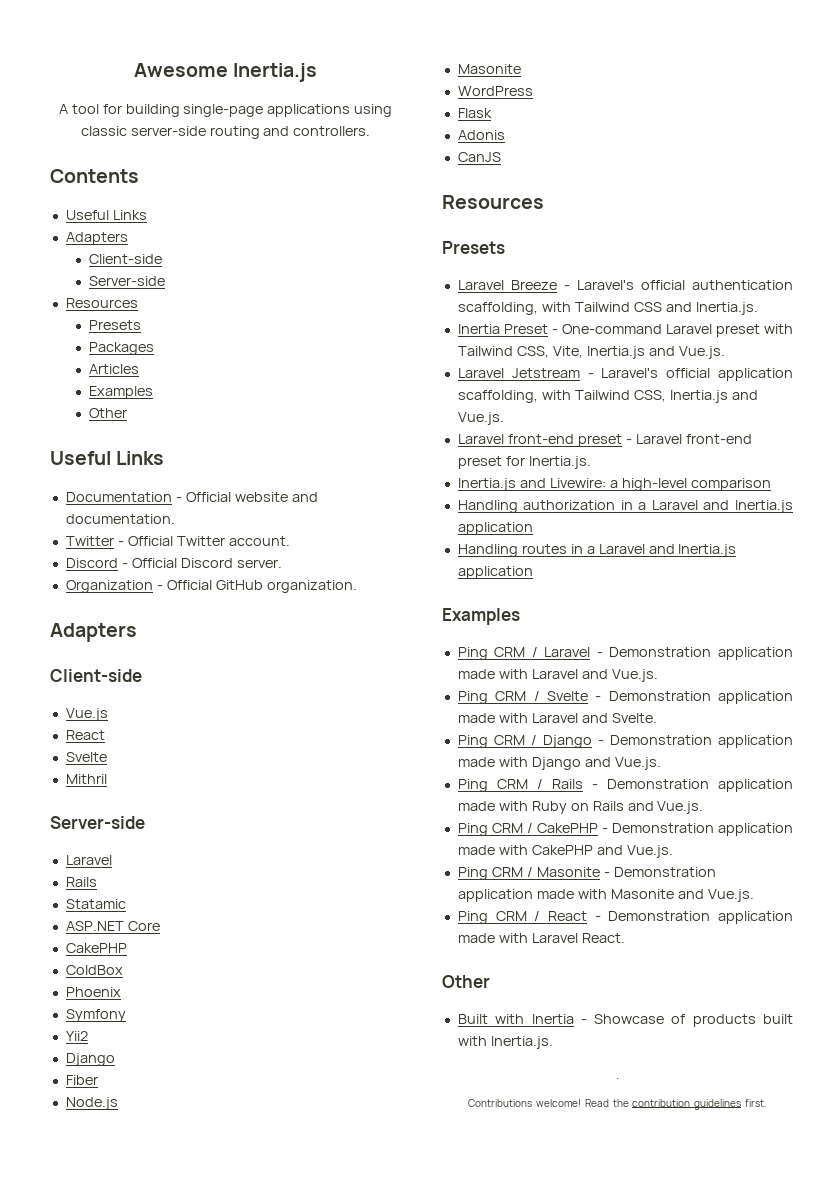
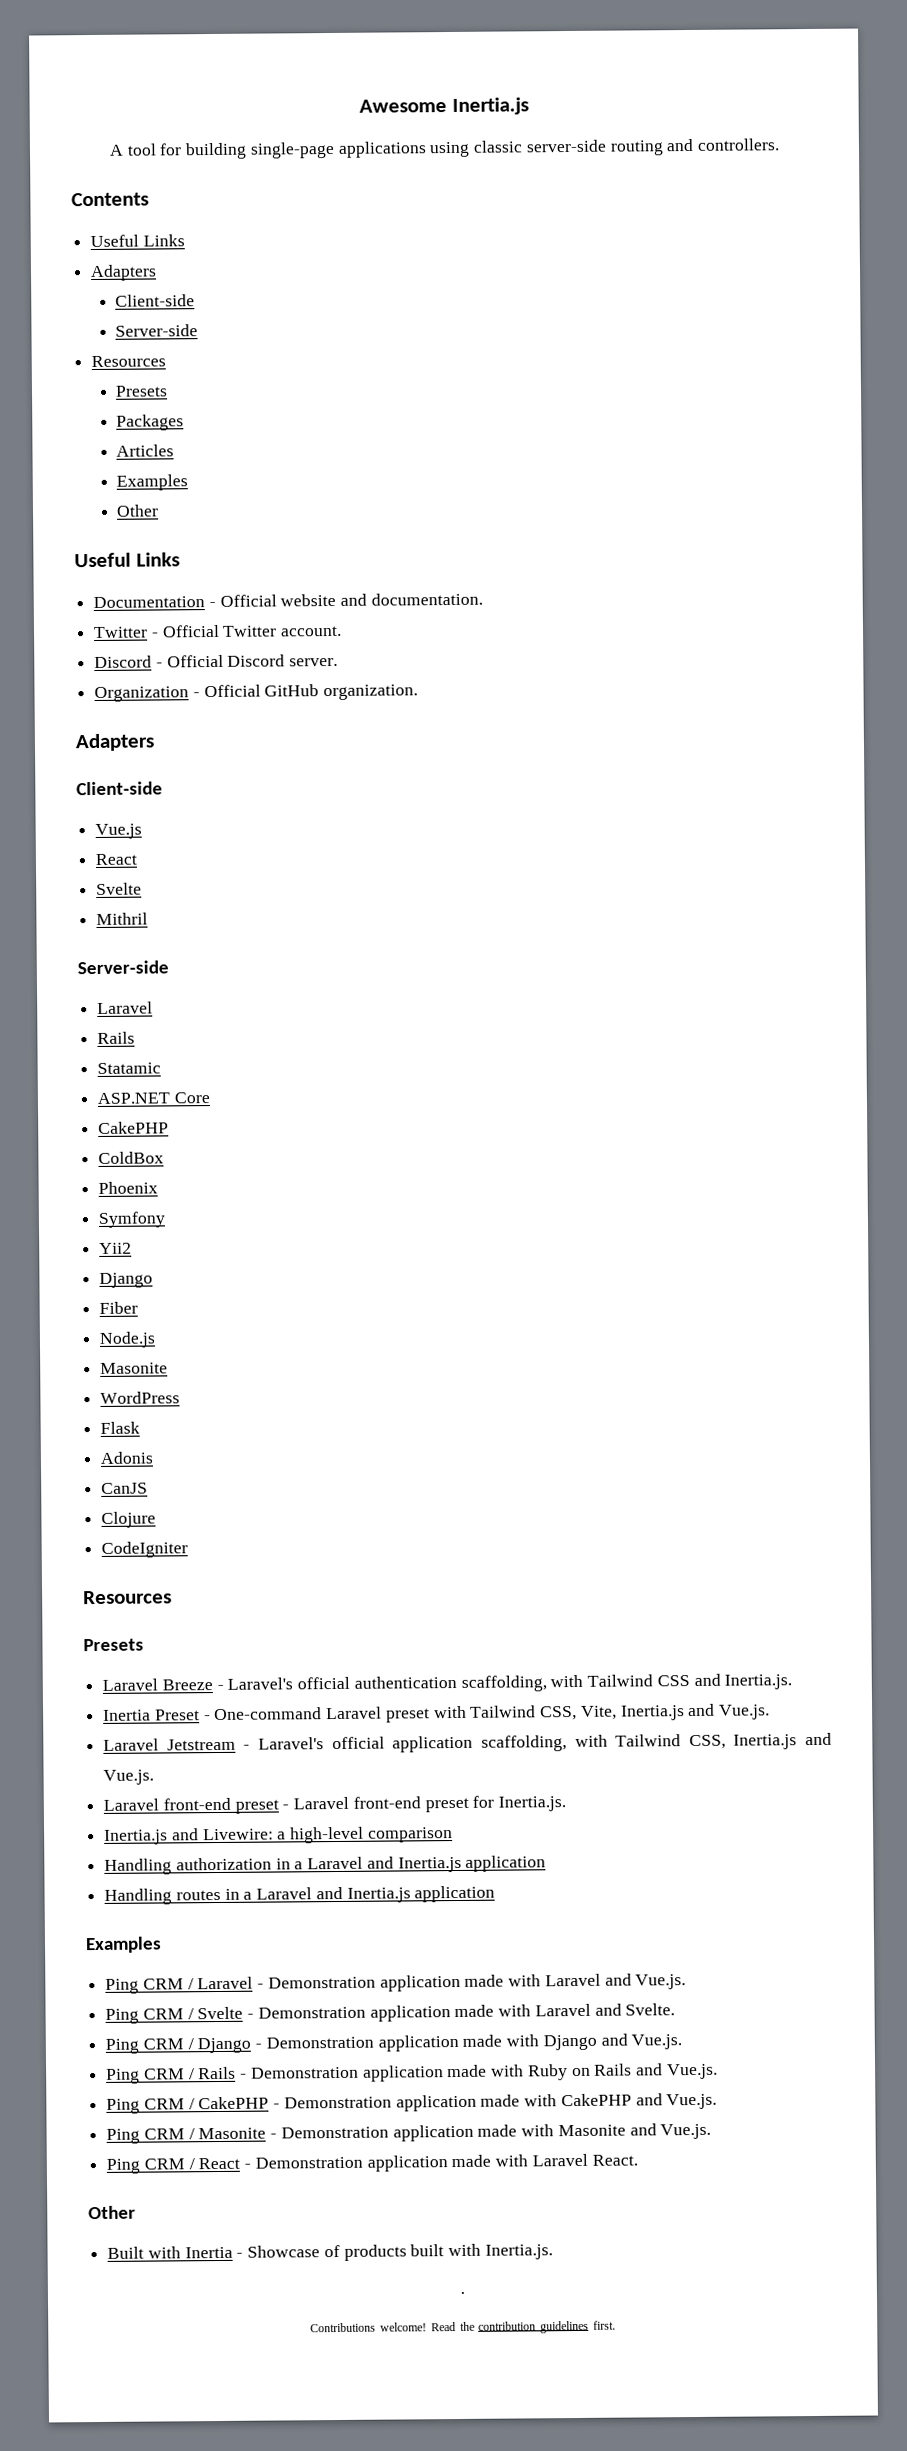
(501, 157) none -> [101,1511,157,1528] [101,1541,189,1558] // Clojure // CodeIgniter

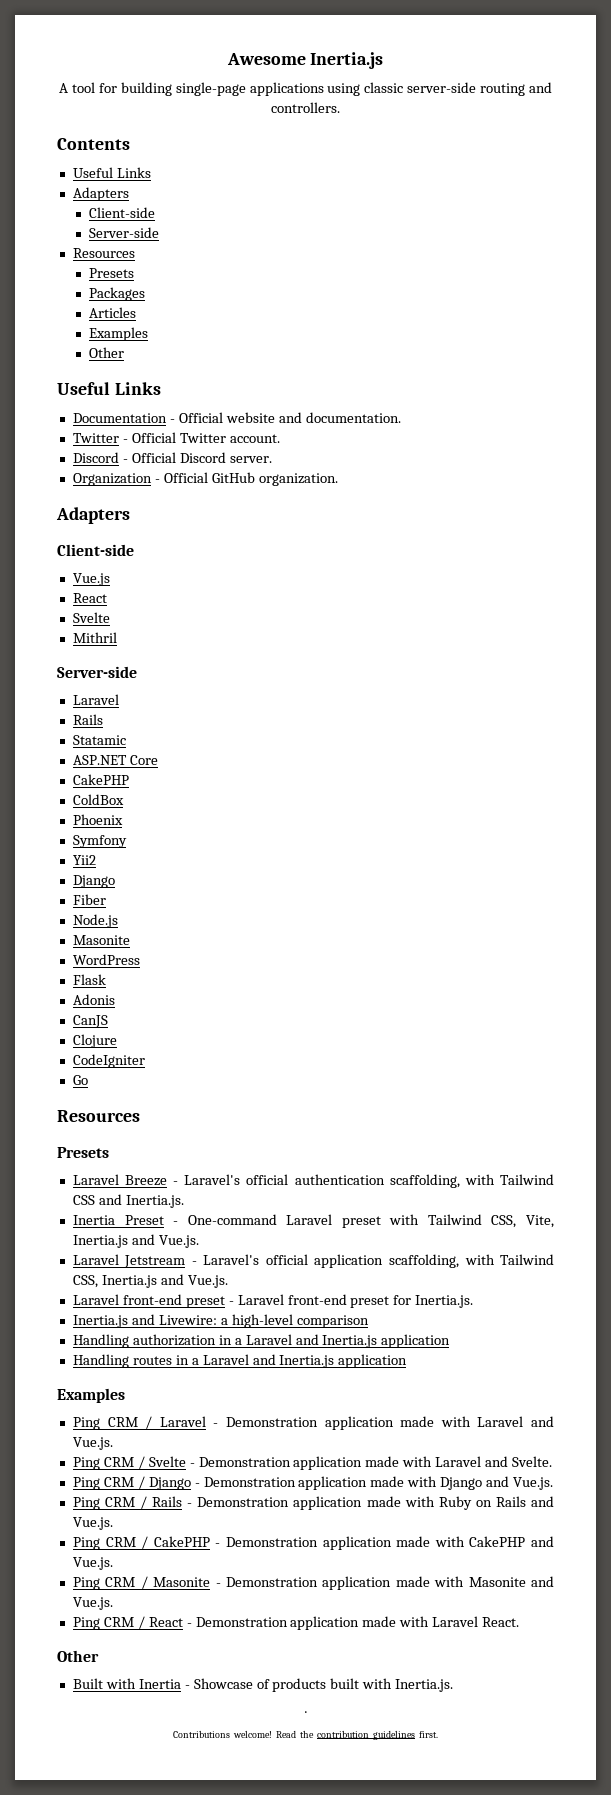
(189, 1549) none -> [72,1075,88,1085] // Go

